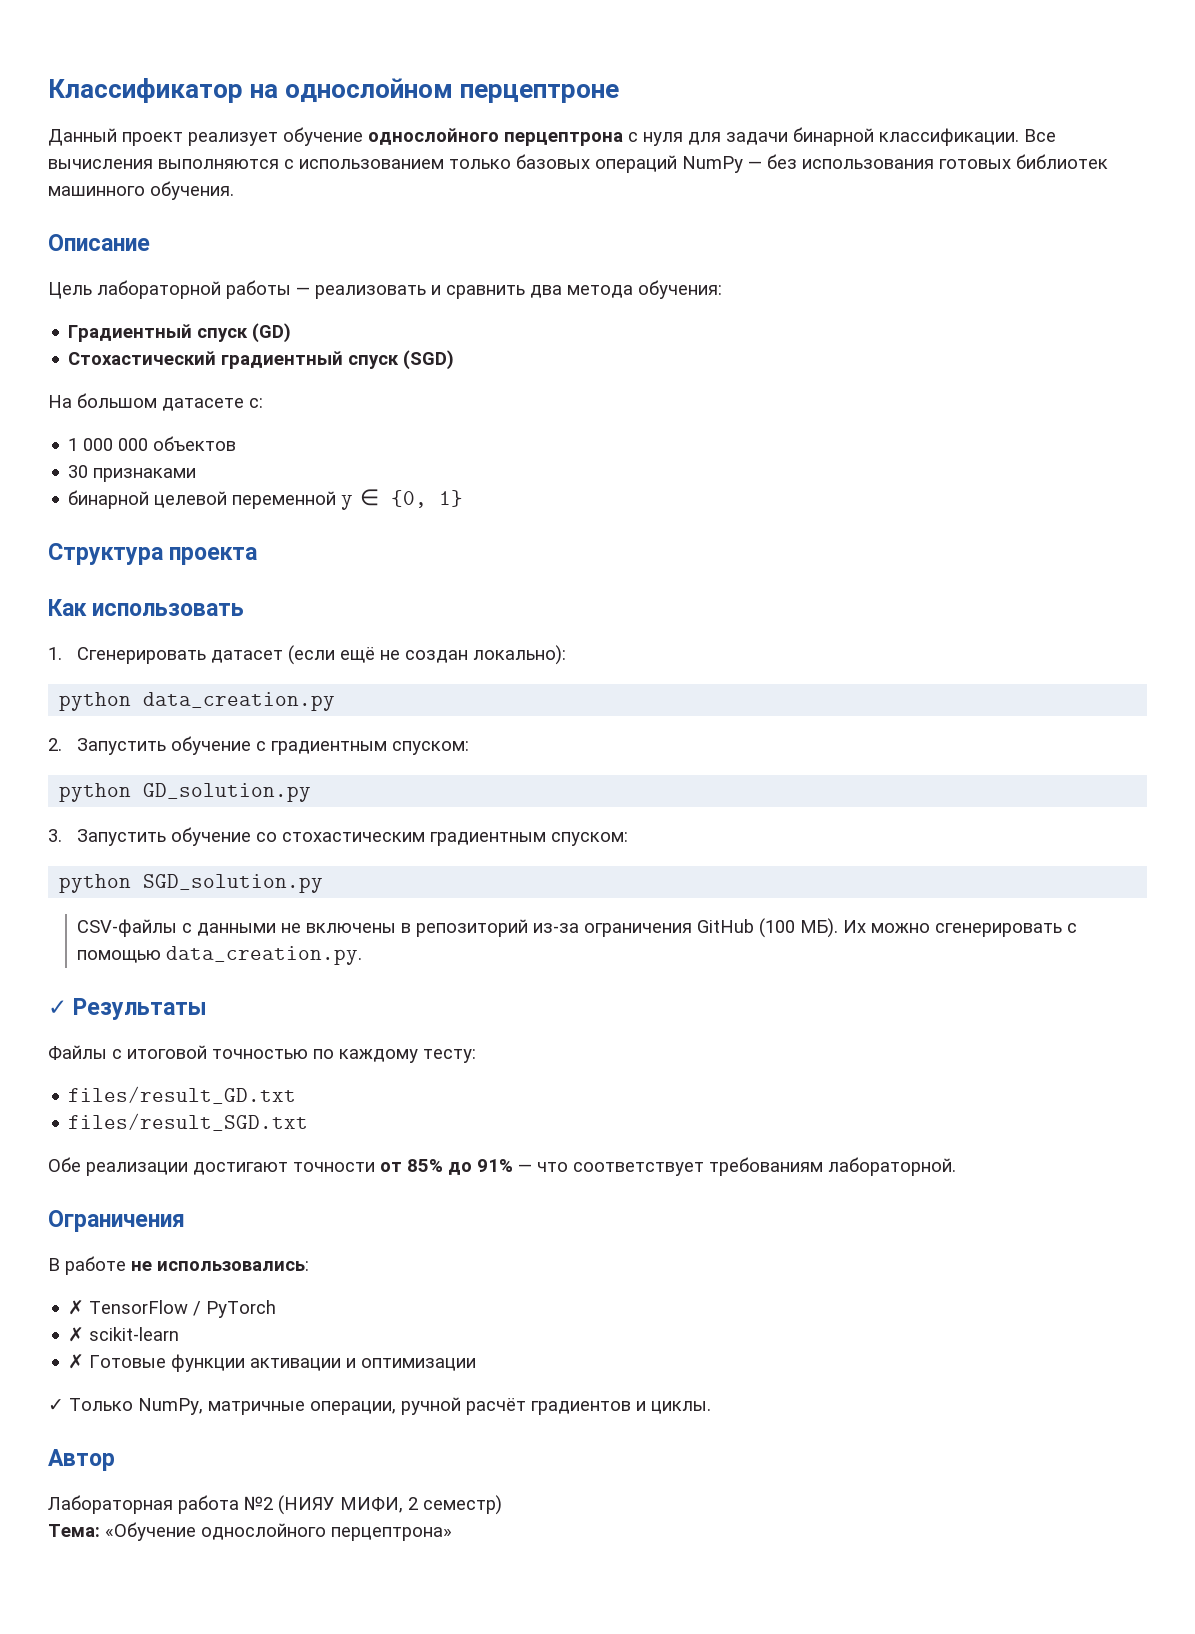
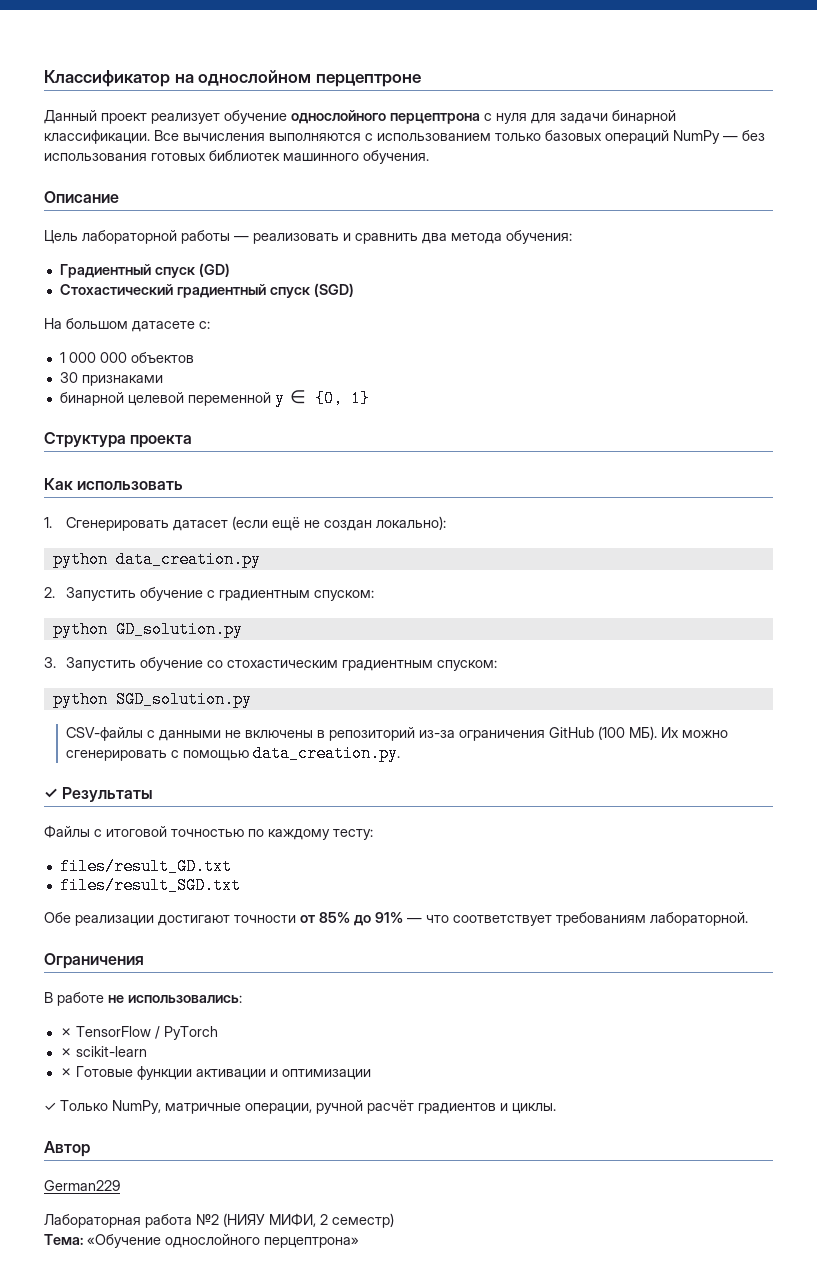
(115, 1460) none -> [44,1180,120,1191] // German229

